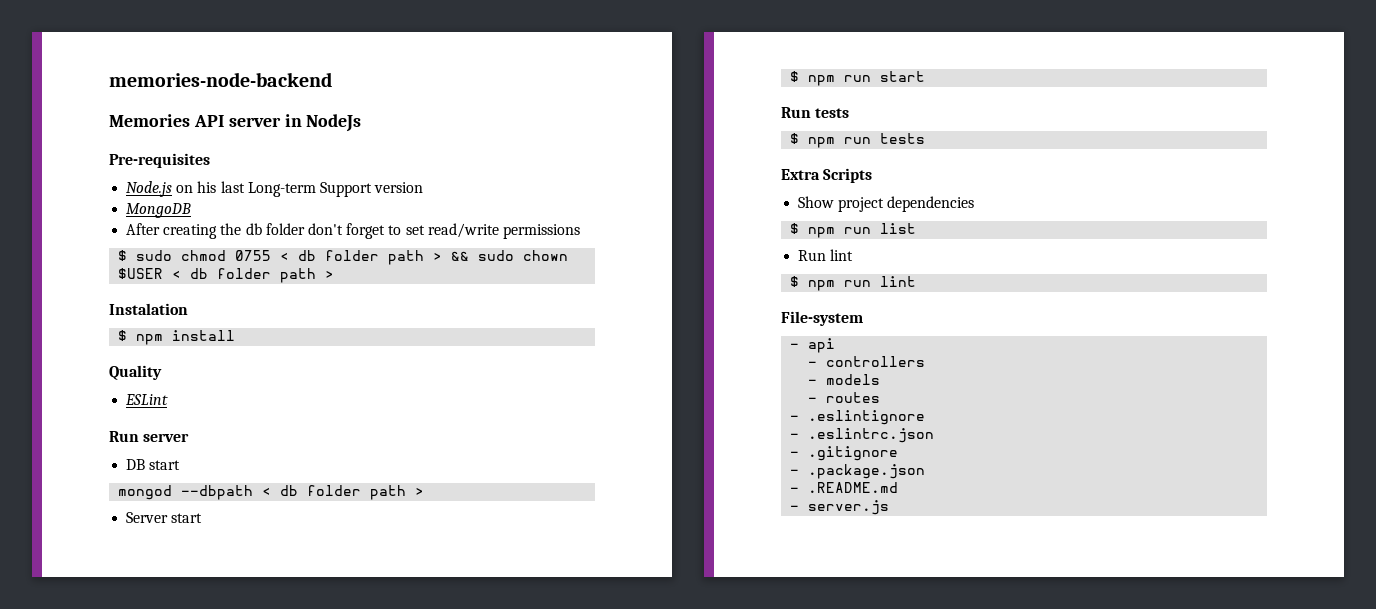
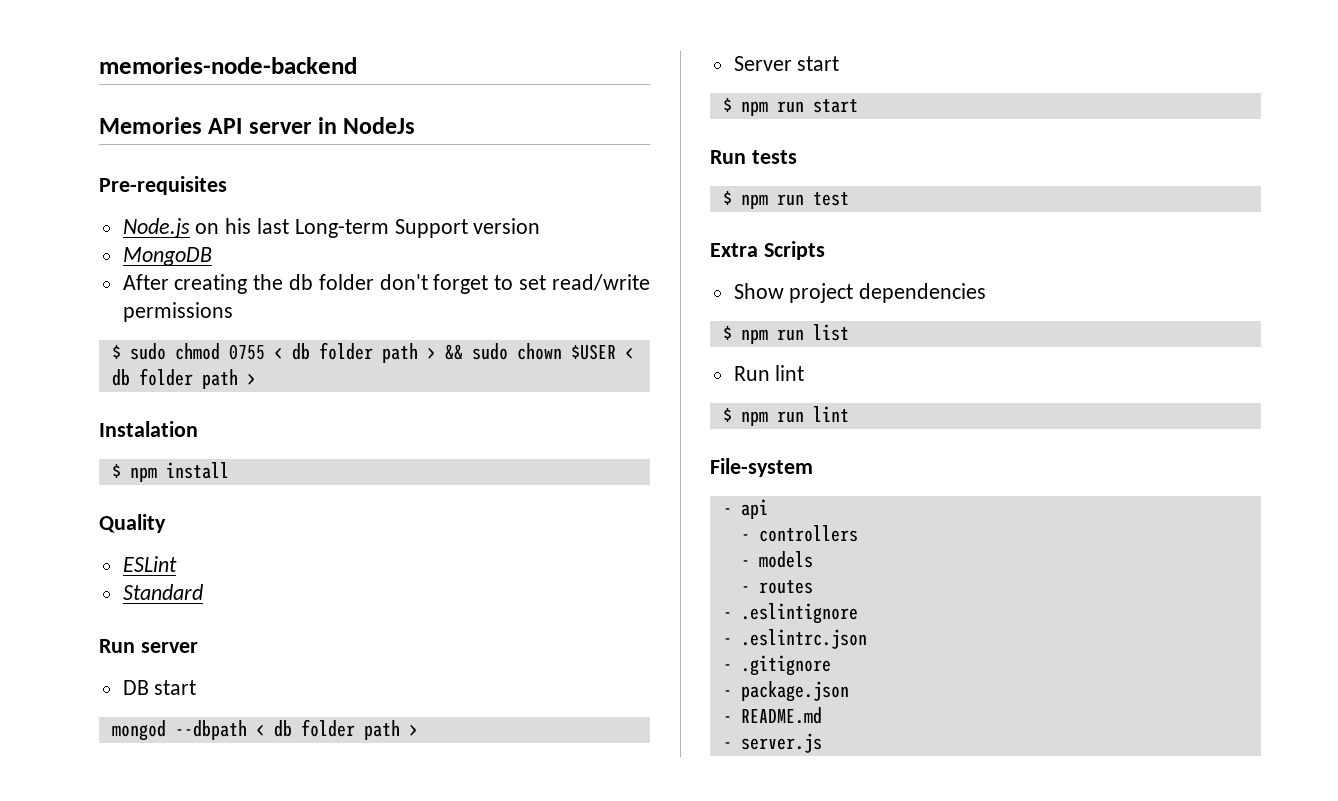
(169, 399) none -> [122,584,203,600] // Standard
[880,133,926,144] tests -> [812,192,849,206] test
[808,464,926,479] [790,482,899,493] .package.json // - .README.md -> [740,681,849,702] [722,707,822,724] package.json // - README.md

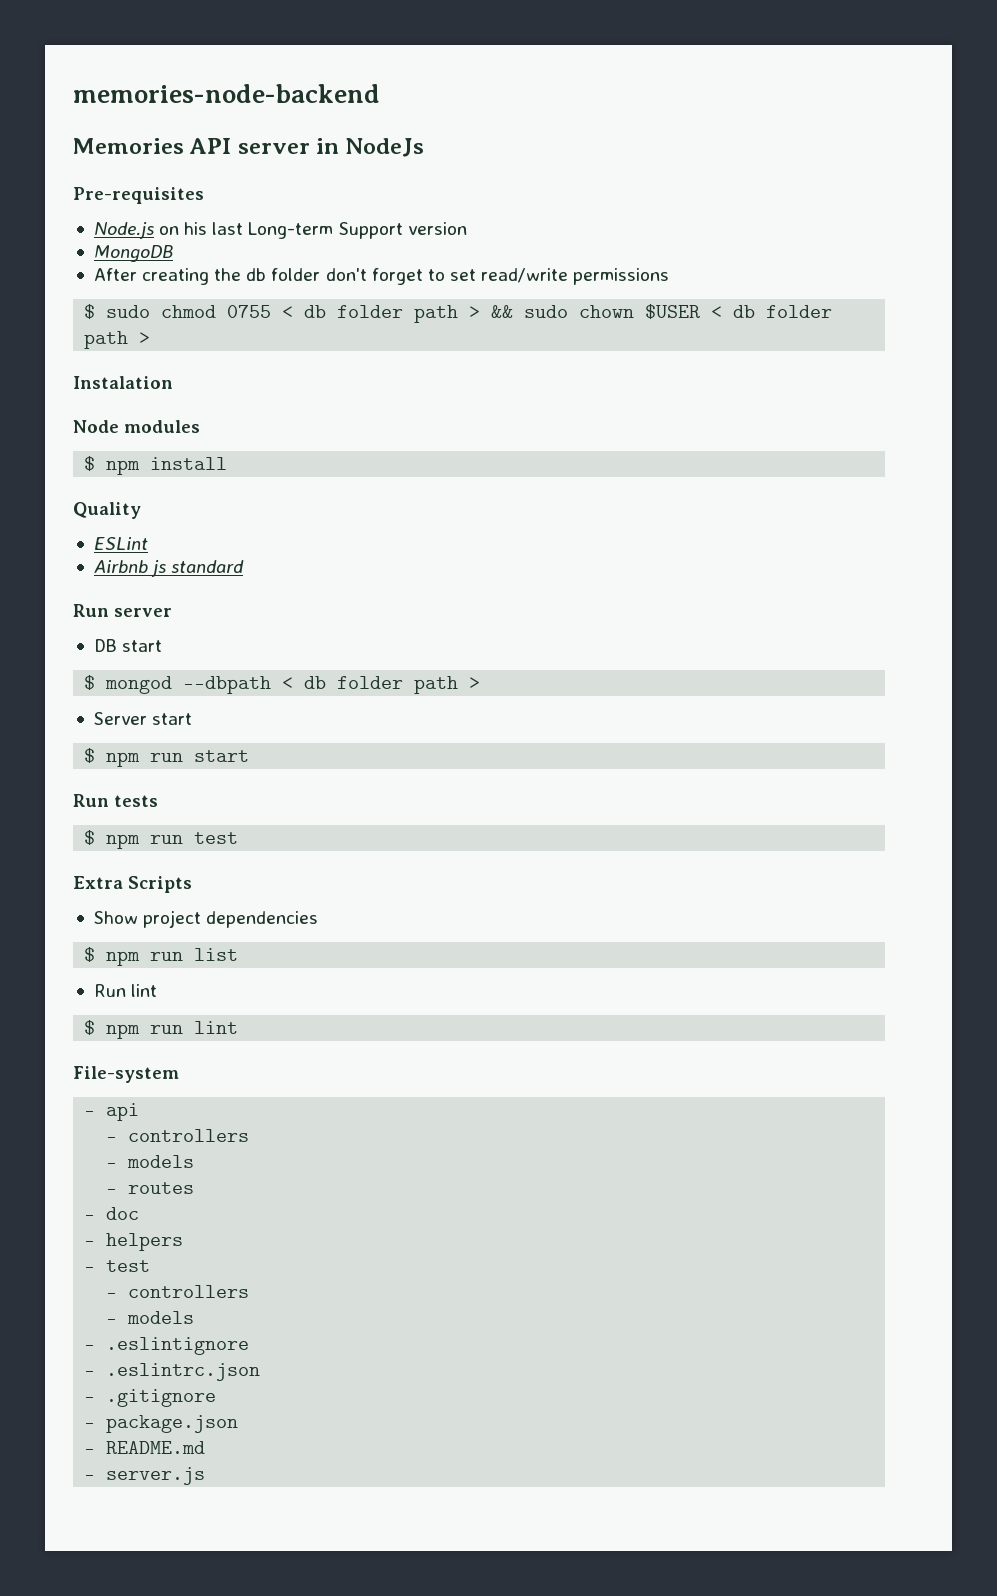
(198, 429) none -> [73,420,200,433] // Node modules
[122,584,203,600] Standard -> [93,560,245,577] Airbnb js standard
(197, 687) none -> [84,675,96,690] $
(813, 587) none -> [84,1207,140,1220] [84,1233,184,1251] [84,1260,151,1272] [106,1285,250,1298] [106,1311,195,1324] // - doc // - helpers // - test // - controllers // - models

